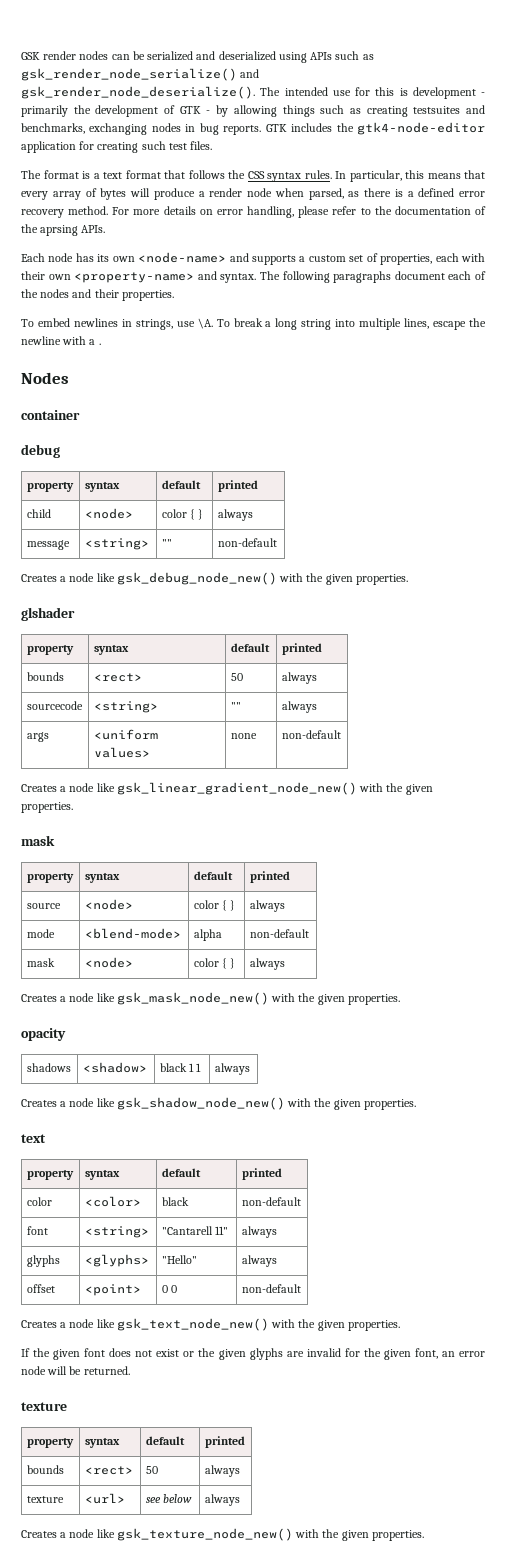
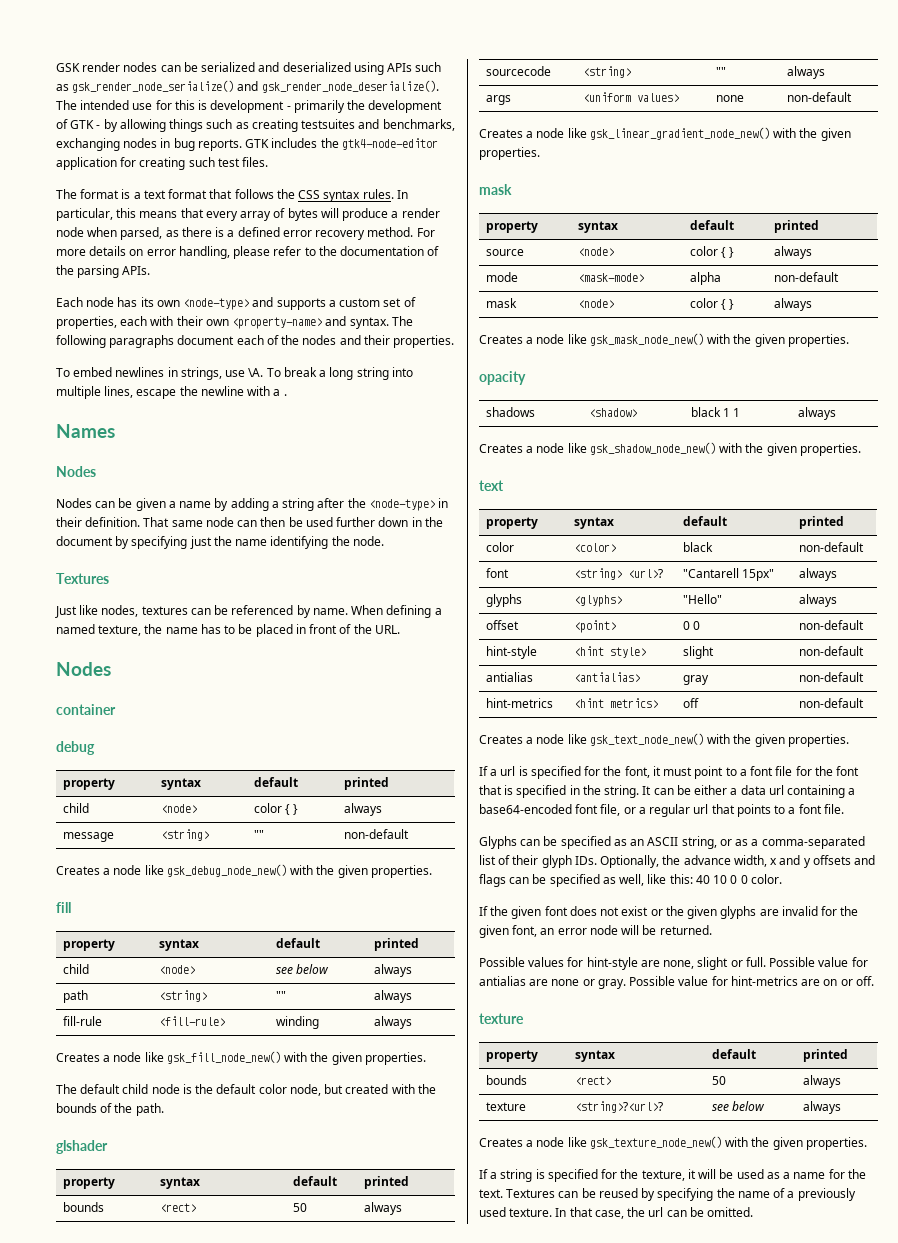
[40,225,79,236] aprsing -> [77,265,120,278] parsing
[138,252,227,263] <node-name> -> [183,298,250,310] <node-type>
(101, 344) none -> [56,424,115,438] [56,466,96,477] [56,498,449,511] [56,517,443,527] [56,536,384,549] [56,573,109,584] [55,605,442,618] [56,624,400,637] // Names // Nodes // Nodes can be given a name by adding a string after the <node-type> in their definition. That same node can then be used further down in the document by specifying just the name identifying the node. // Textures // Just like nodes, textures can be referenced by name. When defining a named texture, the name has to be placed in front of the URL.
(408, 579) none -> [56,902,71,913] [62,939,115,951] [158,939,199,951] [275,938,320,948] [373,938,419,951] [62,964,89,974] [158,965,195,974] [275,964,330,974] [373,964,412,977] [62,990,88,1003] [158,990,207,1002] [275,991,286,1000] [373,990,412,1003] [62,1016,102,1026] [158,1016,225,1026] [275,1016,319,1029] [373,1016,412,1029] [56,1051,426,1065] [56,1084,436,1096] [56,1103,164,1116] // fill // property | syntax | default | printed // child | <node> | see below | always // path | <string> | "" | always // fill-rule | <fill-rule> | winding | always // Creates a node like gsk_fill_node_new() with the given properties. // The default child node is the default color node, but created with the bounds of the path.
[84,928,181,939] <blend-mode> -> [577,273,644,282] <mask-mode>
(149, 1232) none -> [627,569,663,578] <url>?
[215,1226,229,1235] 11" -> [742,569,775,581] 15px"
(301, 1288) none -> [485,646,537,659] [573,646,646,658] [682,646,714,659] [798,646,864,656] [485,672,533,682] [573,672,640,682] [682,675,709,685] [798,672,864,682] [485,698,553,708] [573,698,658,708] [682,698,699,708] [798,698,864,708] // hint-style | <hint style> | slight | non-default // antialias | <antialias> | gray | non-default // hint-metrics | <hint metrics> | off | non-default
(400, 1325) none -> [479,766,860,779] [479,785,856,798] [479,804,844,817] [479,836,865,849] [479,855,876,868] [479,874,782,887] // If a url is specified for the font, it must point to a font file for the font that is specified in the string. It can be either a data url containing a base64-encoded font file, or a regular url that points to a font file. // Glyphs can be specified as an ASCII string, or as a comma-separated list of their glyph IDs. Optionally, the advance width, x and y offsets and flags can be specified as well, like this: 40 10 0 0 color.
(130, 1370) none -> [479,957,868,970] [479,976,874,989] // Possible values for hint-style are none, slight or full. Possible value for antialias are none or gray. Possible value for hint-metrics are on or off.
[84,1493,125,1504] <url> -> [574,1101,663,1113] <string>?<url>?
(424, 1535) none -> [479,1169,866,1182] [479,1188,856,1201] [479,1207,754,1219] // If a string is specified for the texture, it will be used as a name for the text. Textures can be reused by specifying the name of a previously used texture. In that case, the url can be omitted.

